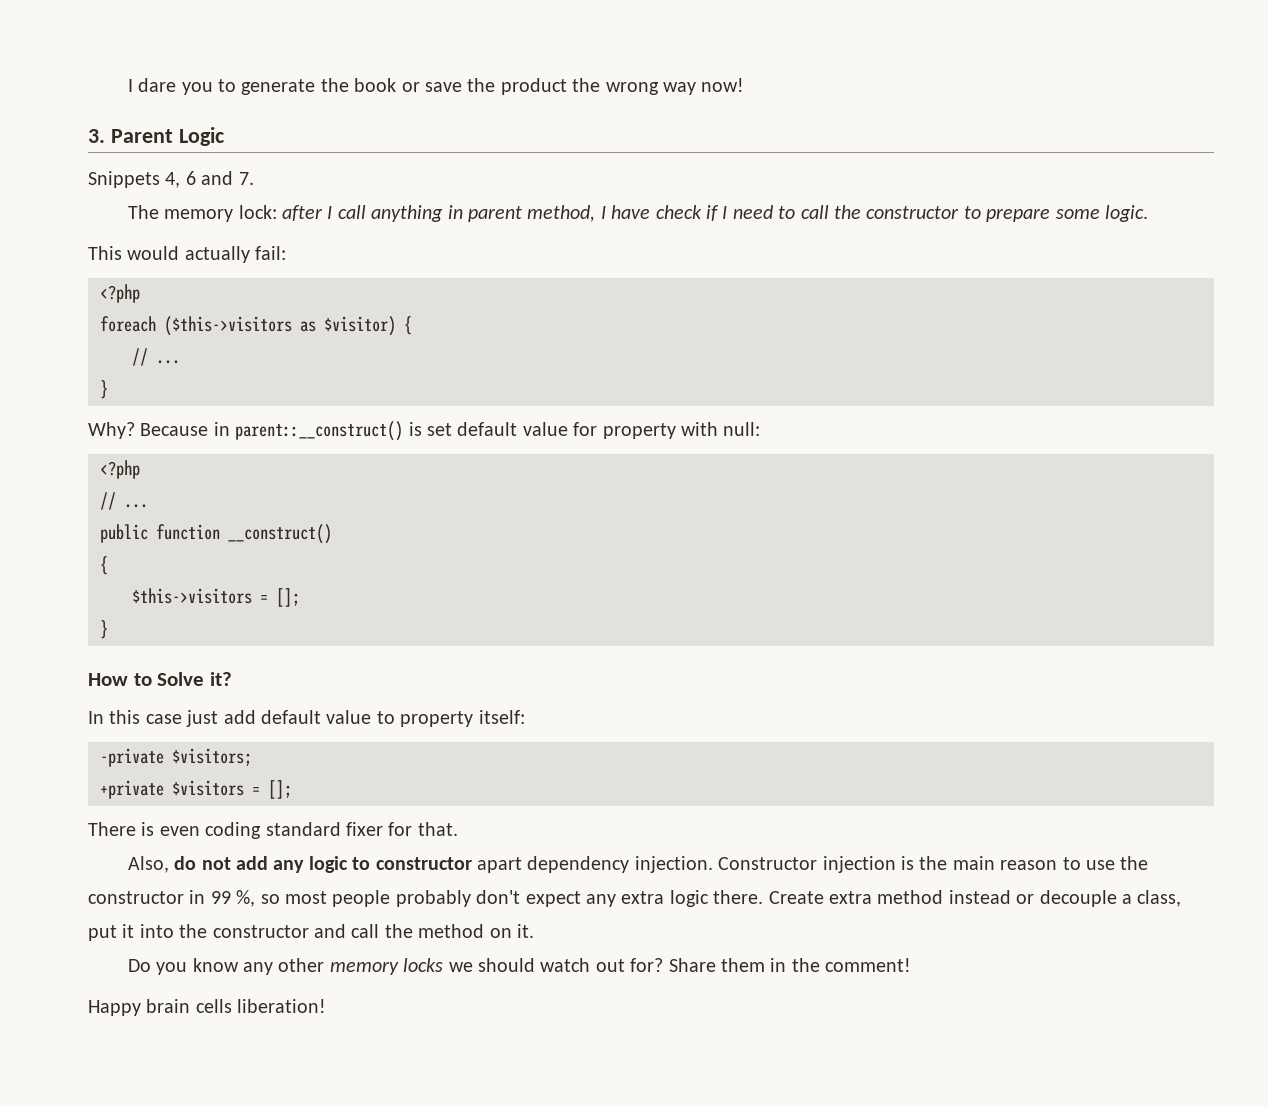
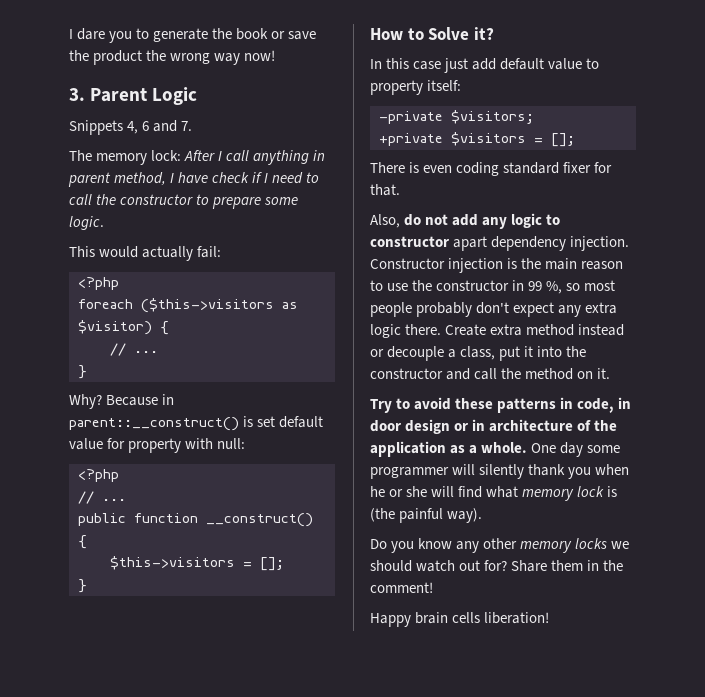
[281,205,323,221] after -> [184,150,216,161] After
(534, 931) none -> [370,397,632,413] [370,419,618,434] [370,441,621,457] [370,464,630,479] [370,486,618,501] [370,508,483,523] // Try to avoid these patterns in code, in door design or in architecture of the application as a whole. One day some programmer will silently thank you when he or she will find what memory lock is (the painful way).

